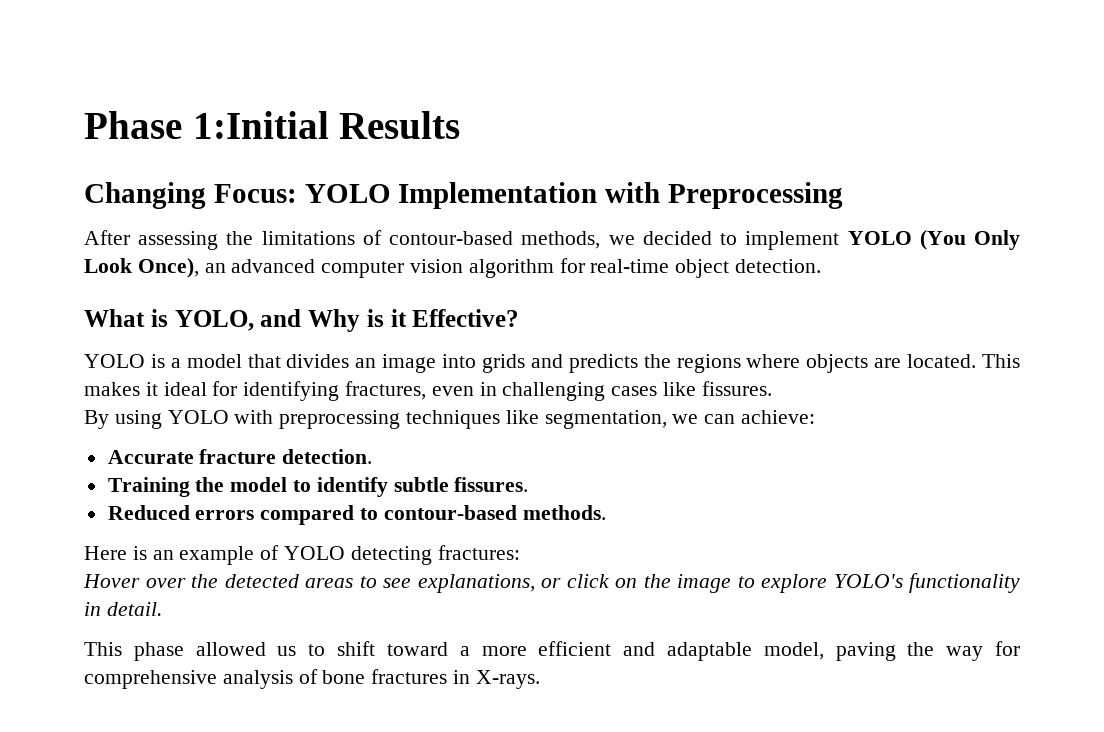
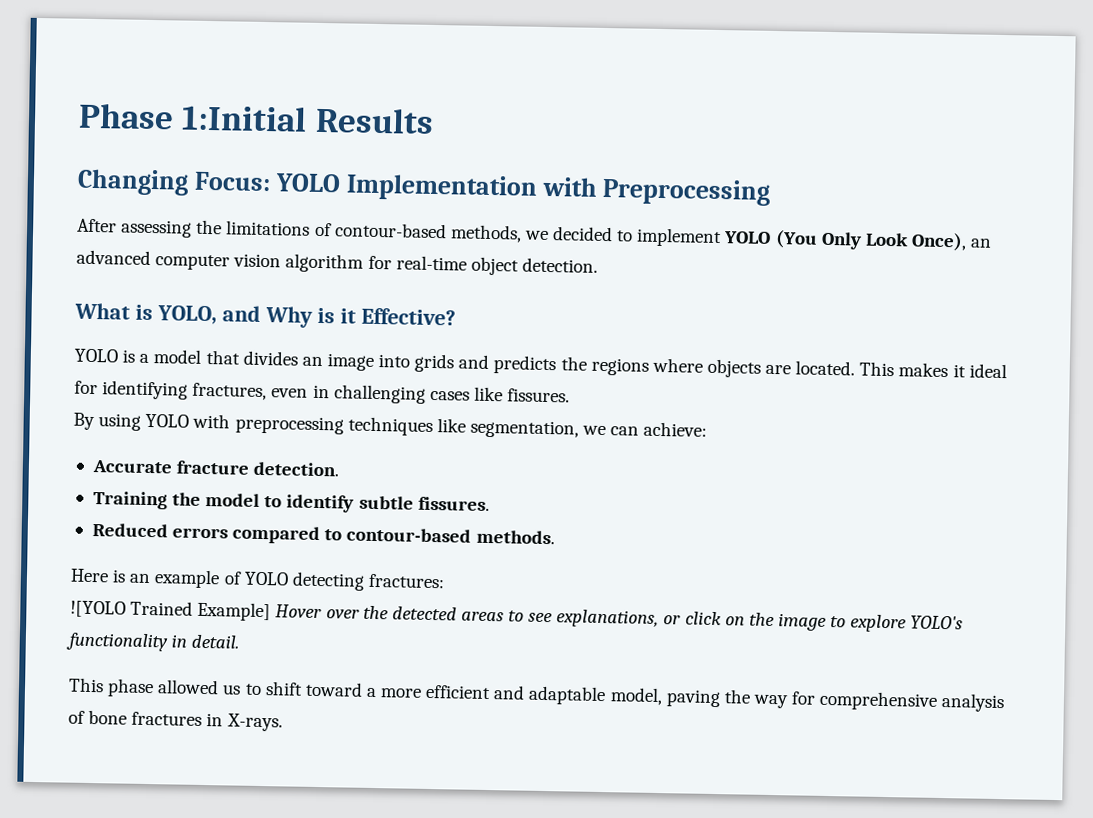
(520, 552) none -> [70,600,272,622] ![YOLO Trained Example]

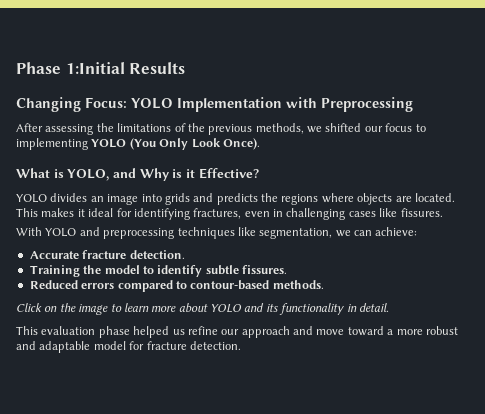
[334,222,993,252] [76,249,598,276] contour-based methods, we decided to implement YOLO (You Only Look Once), an advanced computer vision algorithm for real-time object detection. -> [187,123,426,135] [16,138,260,150] the previous methods, we shifted our focus to implementing YOLO (You Only Look Once).
[122,349,240,365] is a model that -> (47, 198) none
[73,412,231,431] By using YOLO with -> [16,227,100,237] With YOLO and
[70,568,445,591] [70,600,964,633] [66,632,240,652] [68,677,303,698] Here is an example of YOLO detecting fractures: // ![YOLO Trained Example] Hover over the detected areas to see explanations, or click on the image to explore YOLO's functionality in detail. // This phase allowed us to shift -> [16,303,389,315] [16,326,345,338] Click on the image to learn more about YOLO and its functionality in detail. // This evaluation phase helped us refine our approach and move
[425,684,492,700] efficient -> [425,326,458,335] robust
[609,687,1006,713] [68,709,283,732] model, paving the way for comprehensive analysis of bone fractures in X-rays. -> [93,341,241,350] model for fracture detection.

